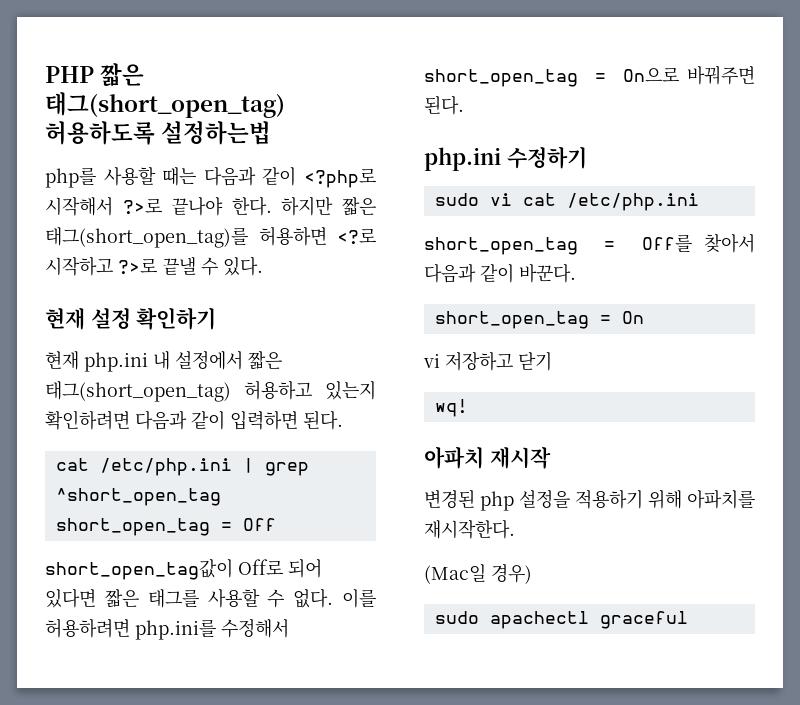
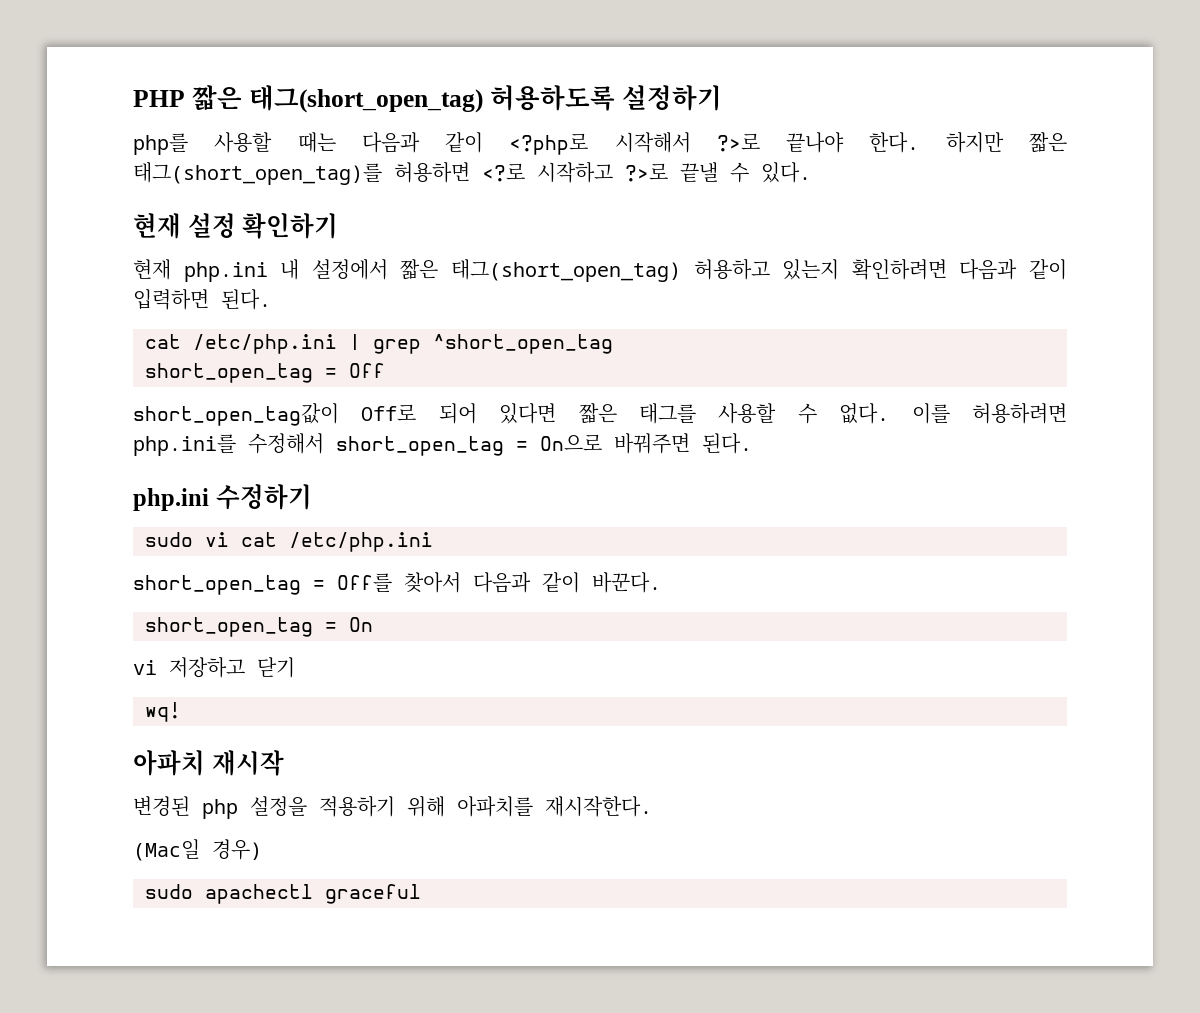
[161,121,272,145] 설정하는법 -> [621,85,722,111] 설정하기

